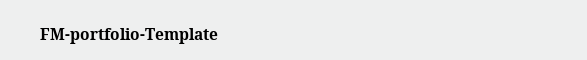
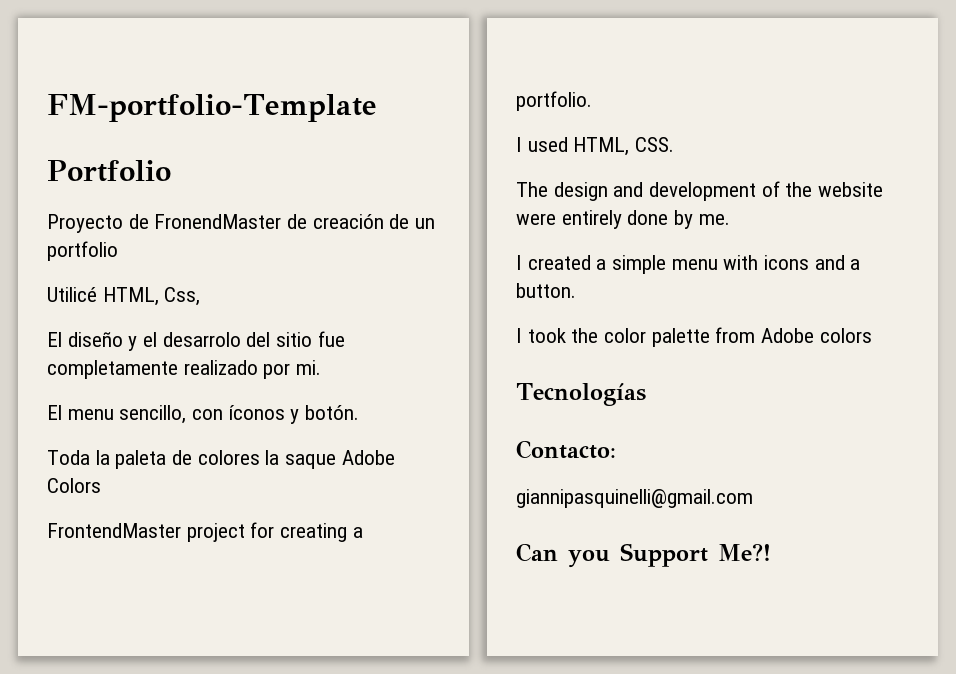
(218, 36) none -> [47,160,171,182] [47,214,436,233] [47,241,118,261] [47,287,201,306] [47,331,345,351] [47,360,322,379] [47,405,360,424] [47,450,395,469] [47,478,101,493] [47,522,363,542] [516,91,592,111] [516,137,675,156] [516,181,884,201] [516,210,730,229] [516,255,861,274] [516,283,576,298] [516,327,872,347] [516,383,646,406] [516,440,616,459] [516,489,753,508] [516,543,771,568] // Portfolio // Proyecto de FronendMaster de creación de un portfolio // Utilicé HTML, Css, // El diseño y el desarrolo del sitio fue completamente realizado por mi. // El menu sencillo, con íconos y botón. // Toda la paleta de colores la saque Adobe Colors // FrontendMaster project for creating a portfolio. // I used HTML, CSS. // The design and development of the website were entirely done by me. // I created a simple menu with icons and a button. // I took the color palette from Adobe colors // Tecnologías // Contacto: // giannipasquinelli@gmail.com // Can you Support Me?!

